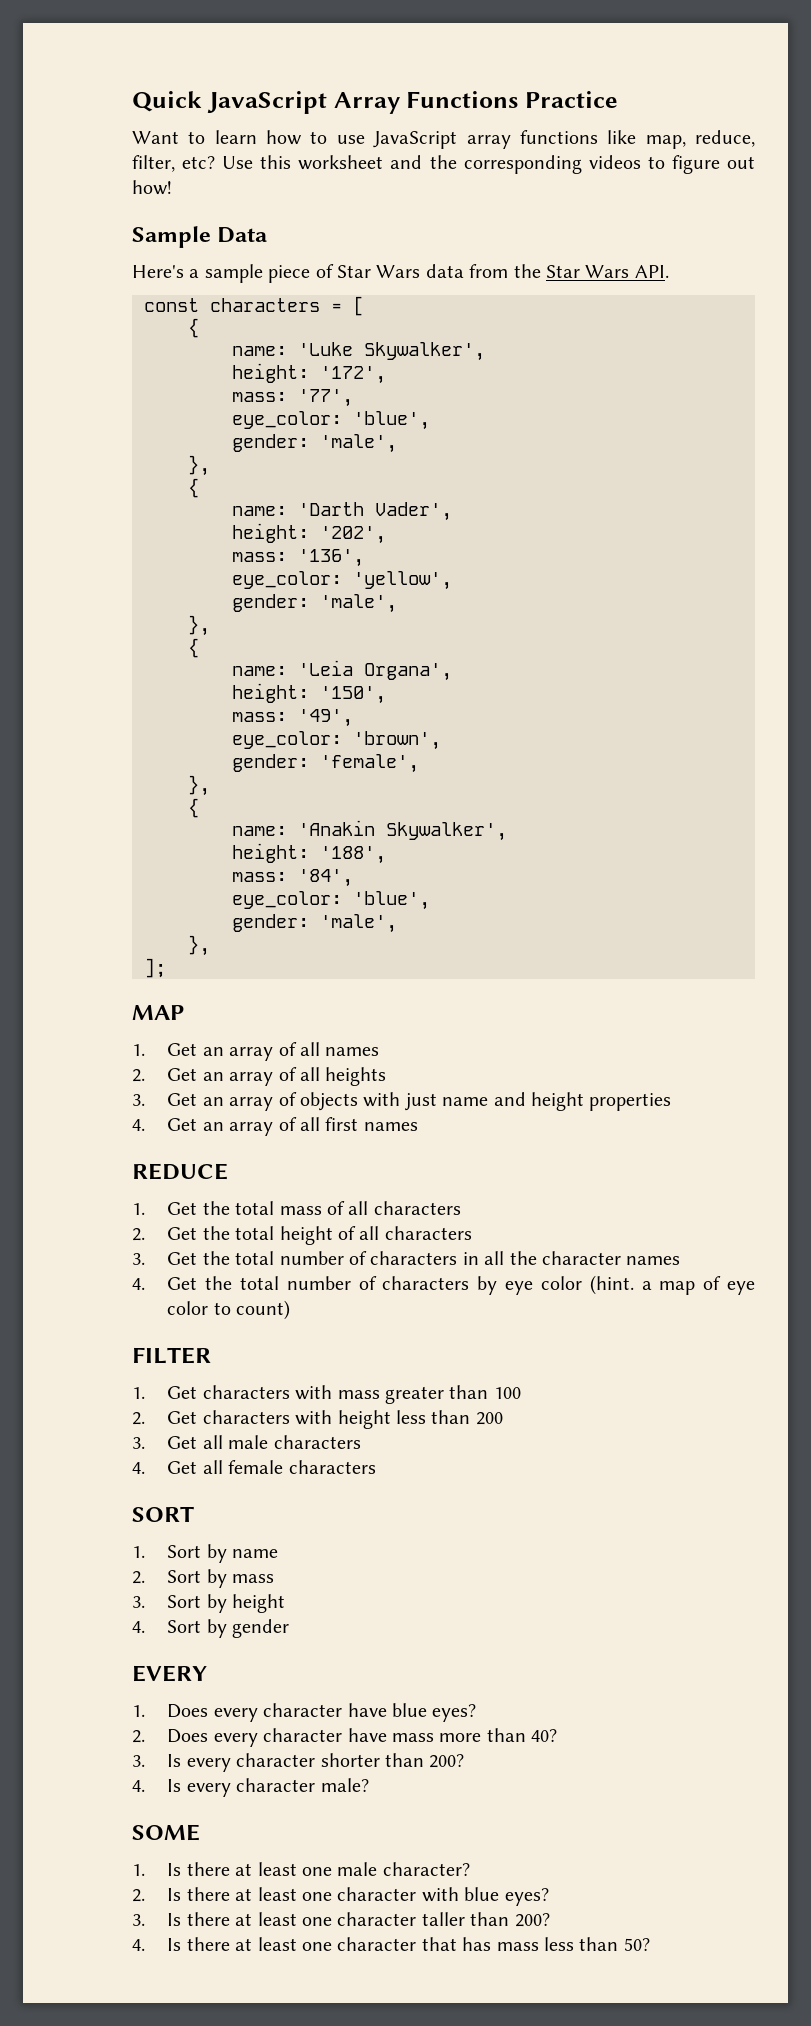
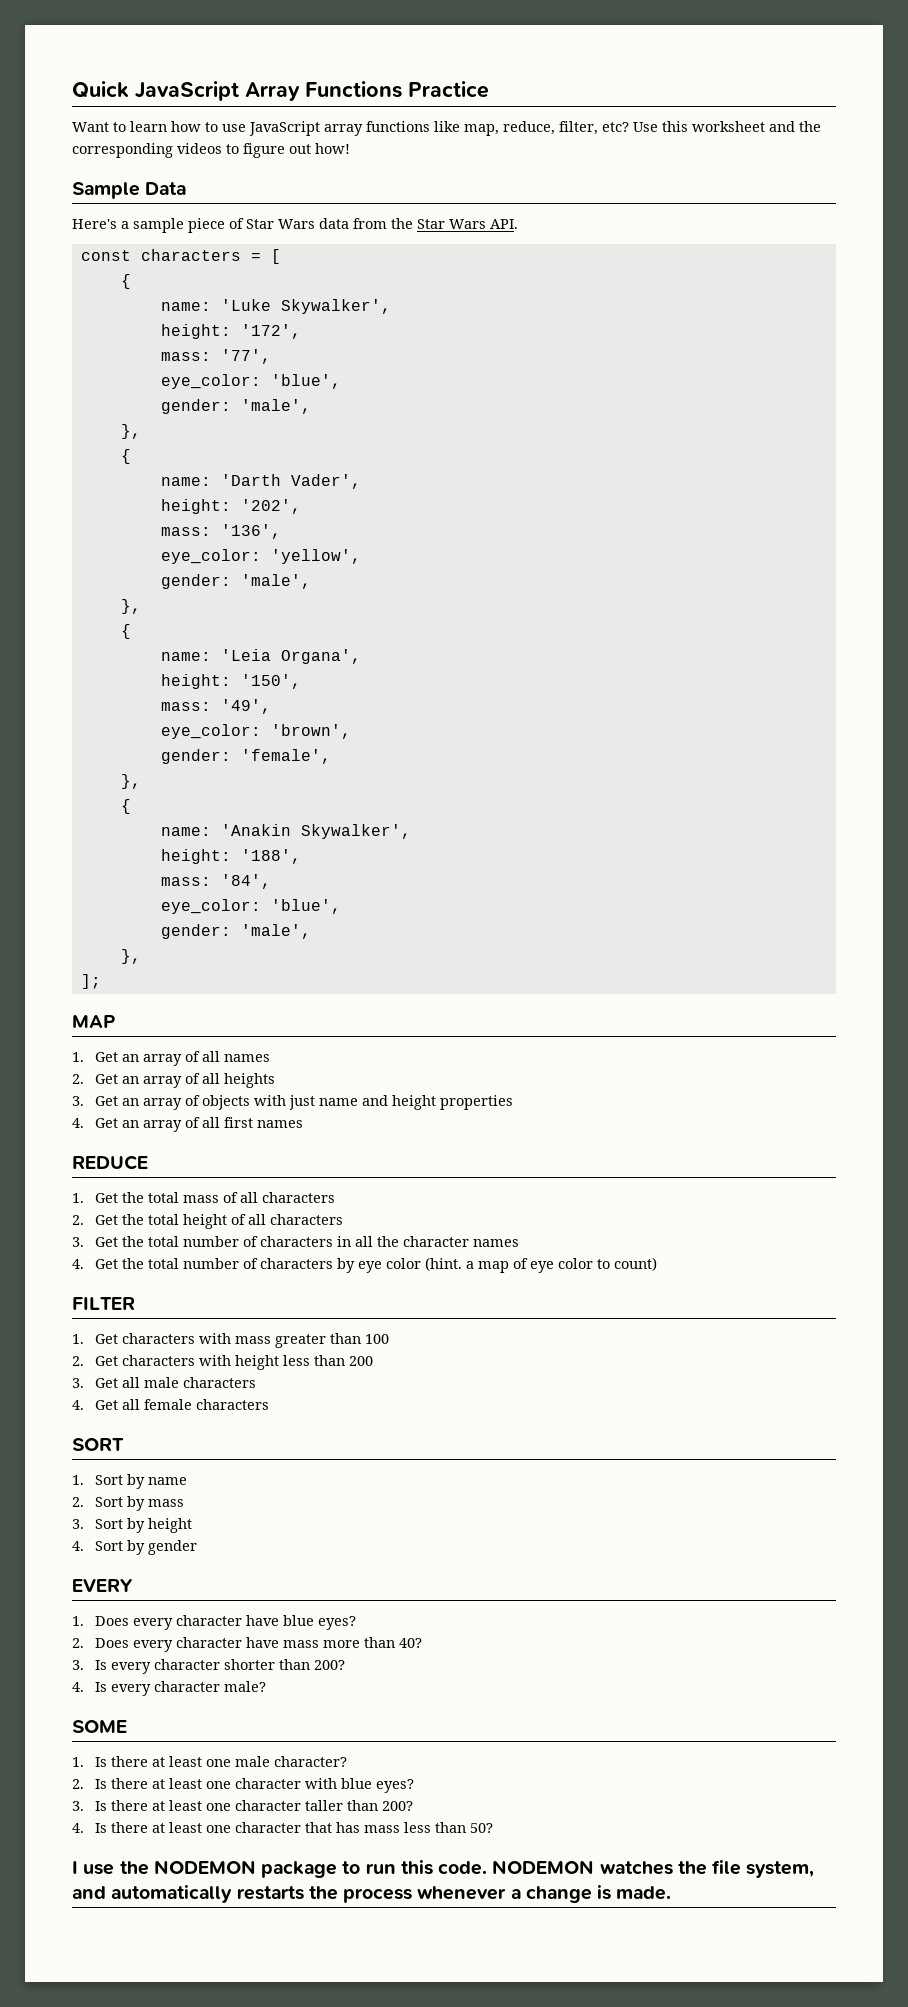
(650, 1944) none -> [72,1860,815,1878] [72,1885,672,1903] // I use the NODEMON package to run this code. NODEMON watches the file system, and automatically restarts the process whenever a change is made.

